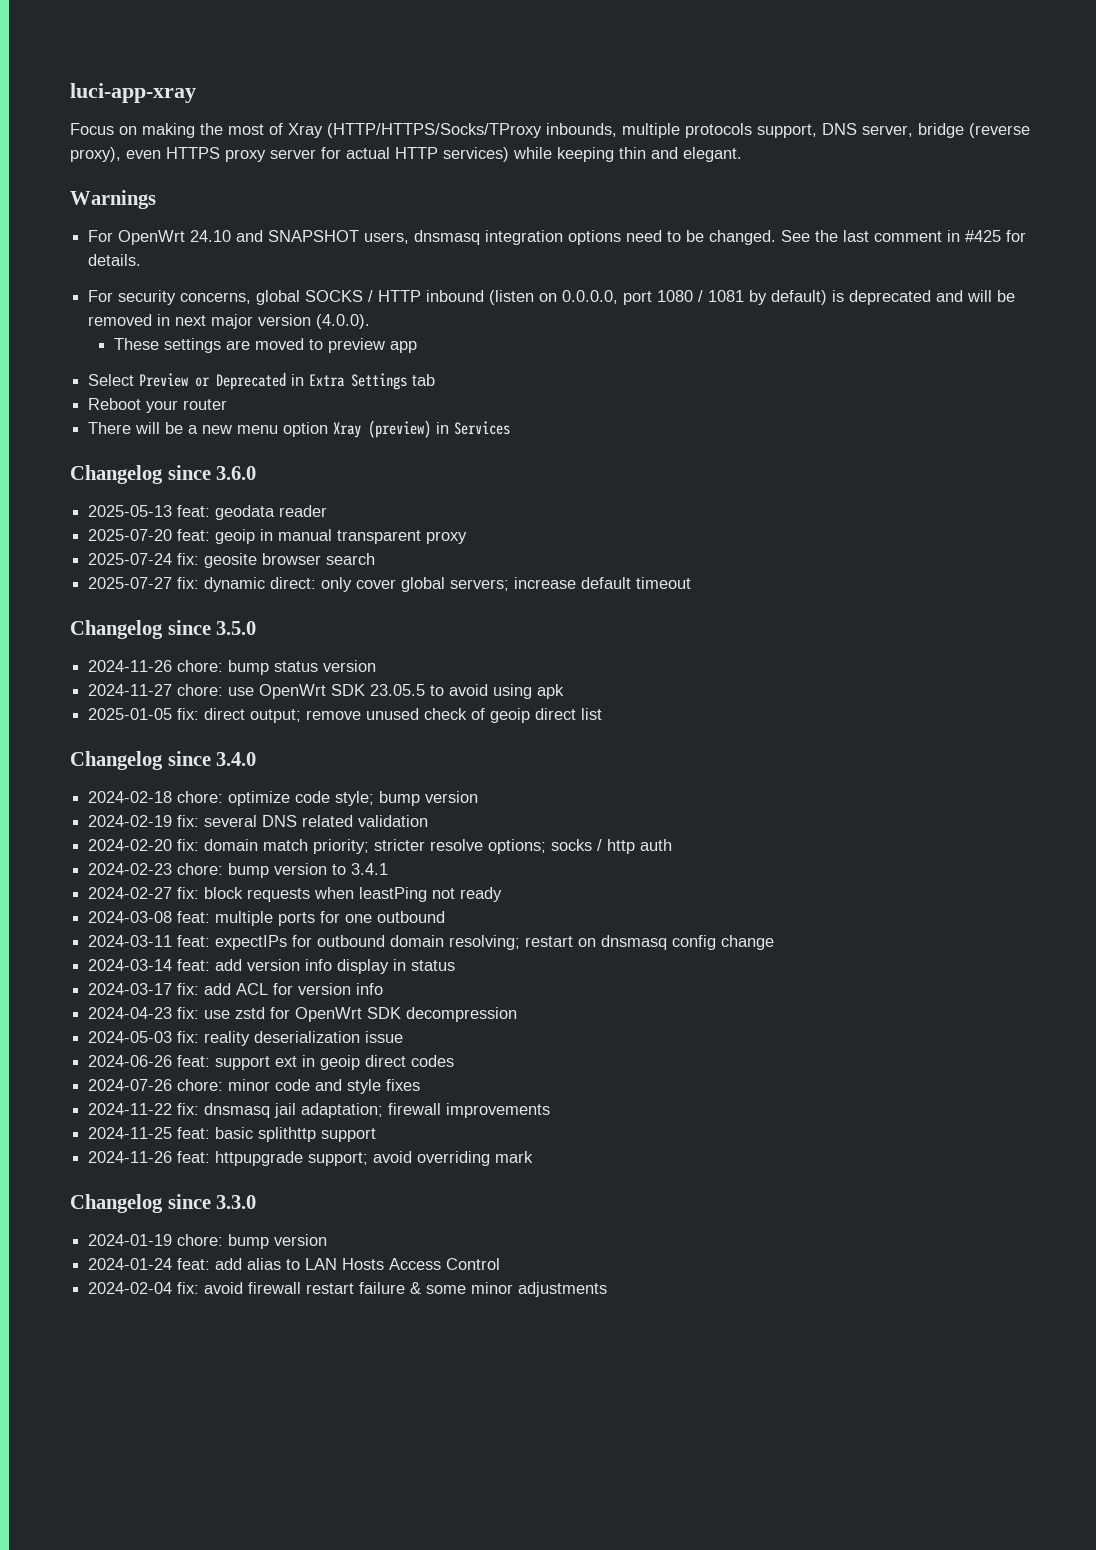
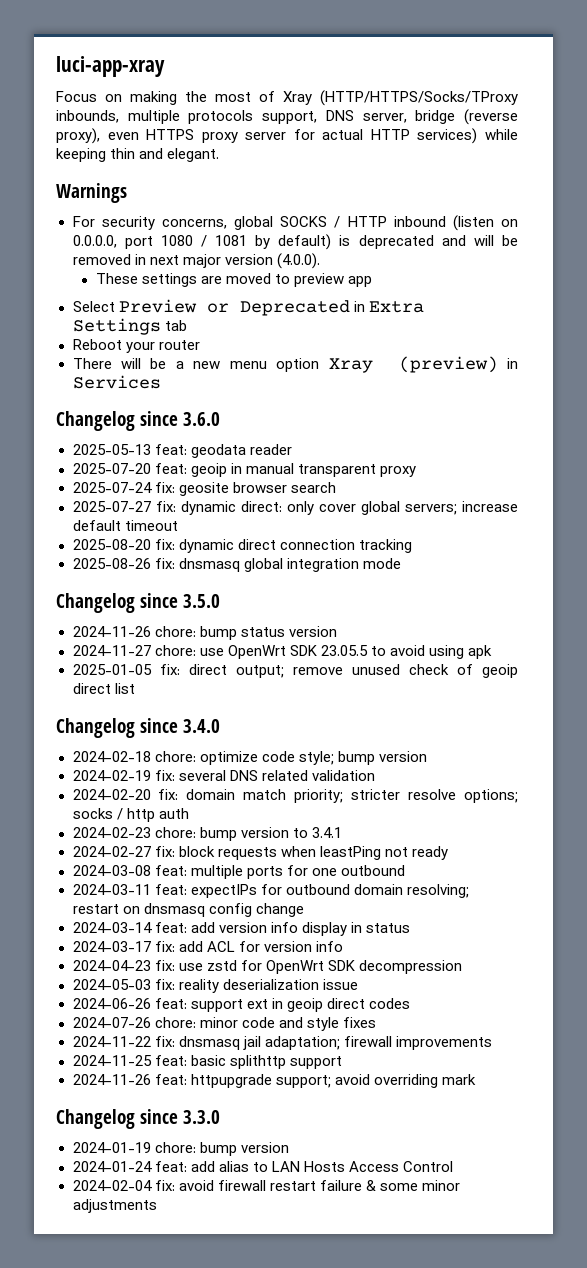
[88,230,1027,245] [88,254,142,266] // For OpenWrt 24.10 and SNAPSHOT users, dnsmasq integration options need to be changed. See the last comment in #425 for details. -> (127, 193) none
(692, 583) none -> [72,539,412,553] [72,558,401,572] // 2025-08-20 fix: dynamic direct connection tracking // 2025-08-26 fix: dnsmasq global integration mode

